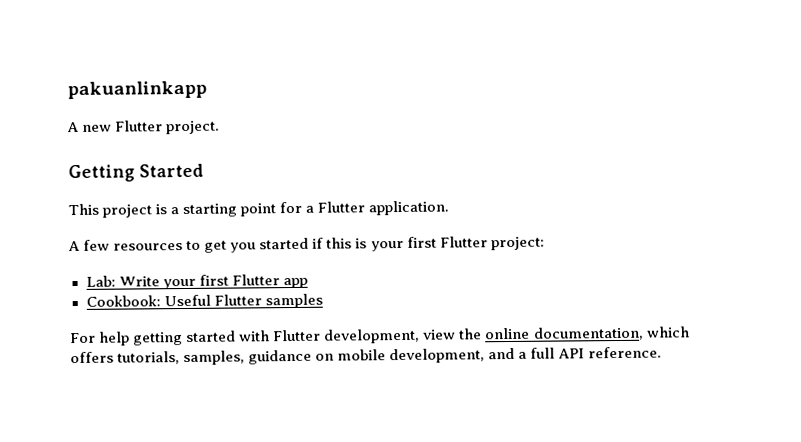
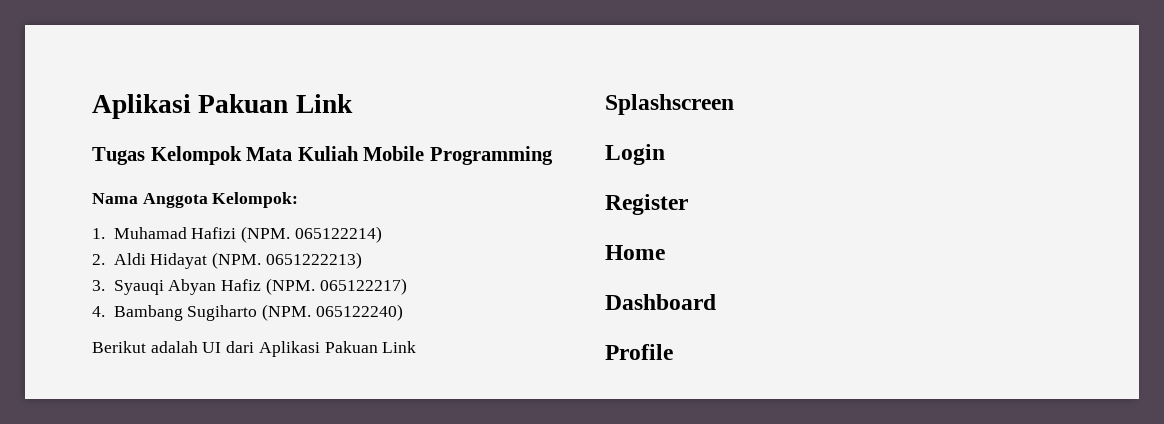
[67,80,207,100] [67,120,221,135] [68,163,204,183] [68,200,450,218] [68,236,545,253] [85,274,308,290] [85,293,323,309] [70,326,690,346] [70,346,662,366] pakuanlinkapp // A new Flutter project. // Getting Started // This project is a starting point for a Flutter application. // A few resources to get you started if this is your first Flutter project: // Lab: Write your first Flutter app // Cookbook: Useful Flutter samples // For help getting started with Flutter development, view the online documentation, which offers tutorials, samples, guidance on mobile development, and a full API reference. -> [92,94,353,119] [92,146,553,165] [92,192,299,208] [92,226,382,243] [92,252,362,269] [92,278,407,295] [92,304,403,321] [92,341,417,357] [605,94,734,115] [605,144,665,165] [605,194,688,215] [605,245,665,260] [605,294,716,310] [605,344,673,360] Aplikasi Pakuan Link // Tugas Kelompok Mata Kuliah Mobile Programming // Nama Anggota Kelompok: // 1. Muhamad Hafizi (NPM. 065122214) // 2. Aldi Hidayat (NPM. 0651222213) // 3. Syauqi Abyan Hafiz (NPM. 065122217) // 4. Bambang Sugiharto (NPM. 065122240) // Berikut adalah UI dari Aplikasi Pakuan Link // Splashscreen // Login // Register // Home // Dashboard // Profile

